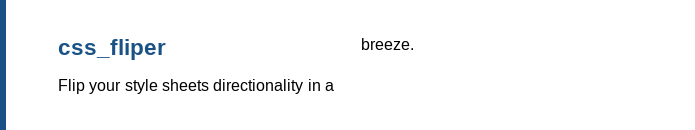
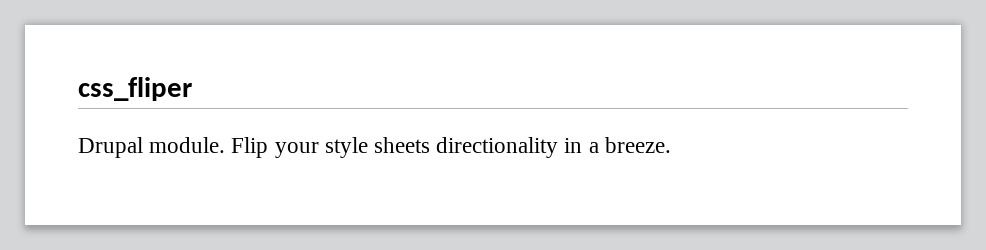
(166, 49) none -> [78,137,226,158] Drupal module.

